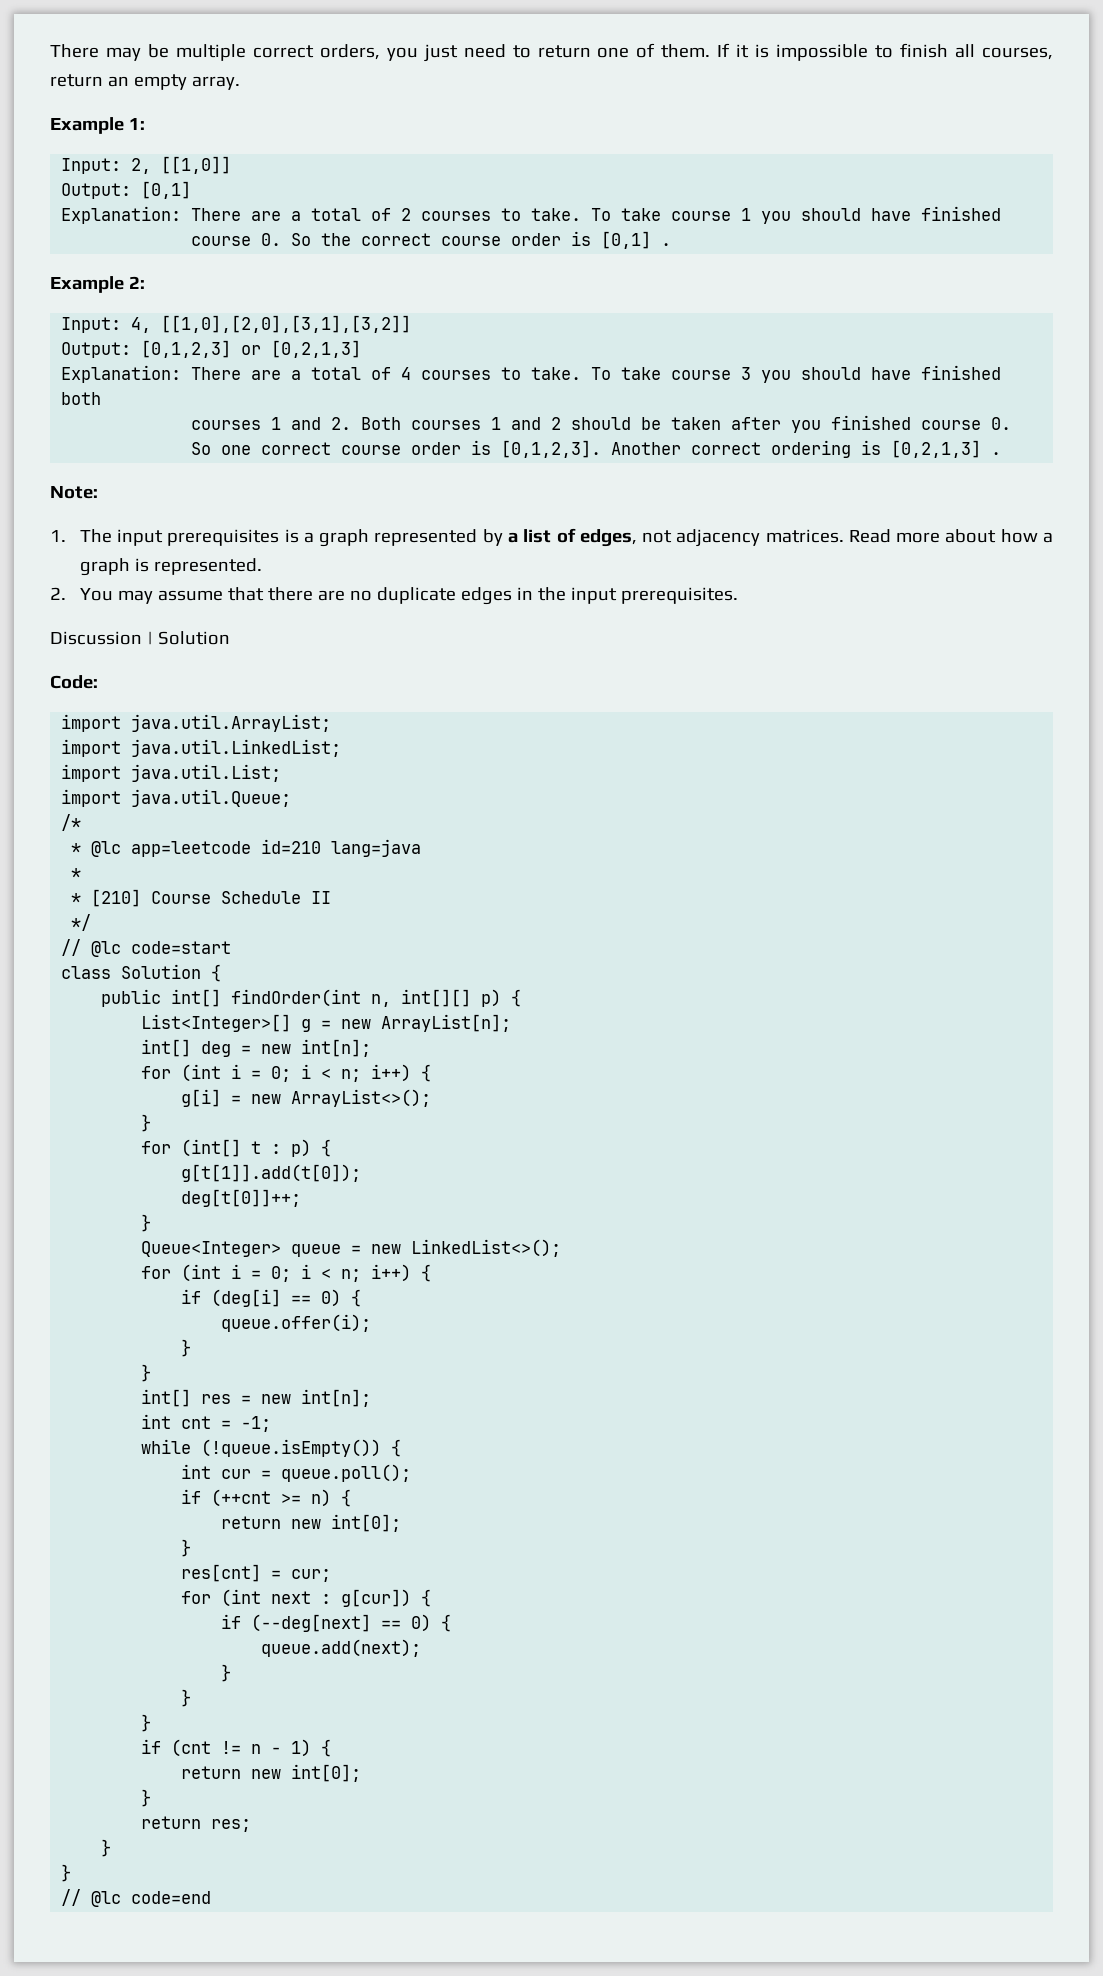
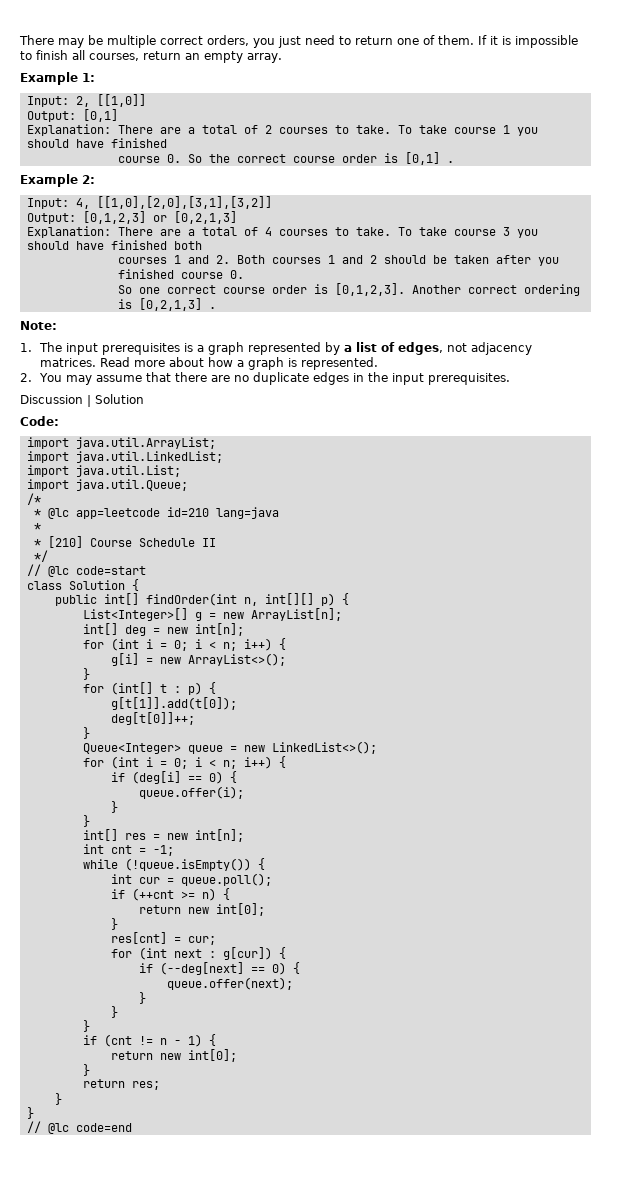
[261,1639,422,1657] queue.add(next); -> [166,977,293,990] queue.offer(next);

